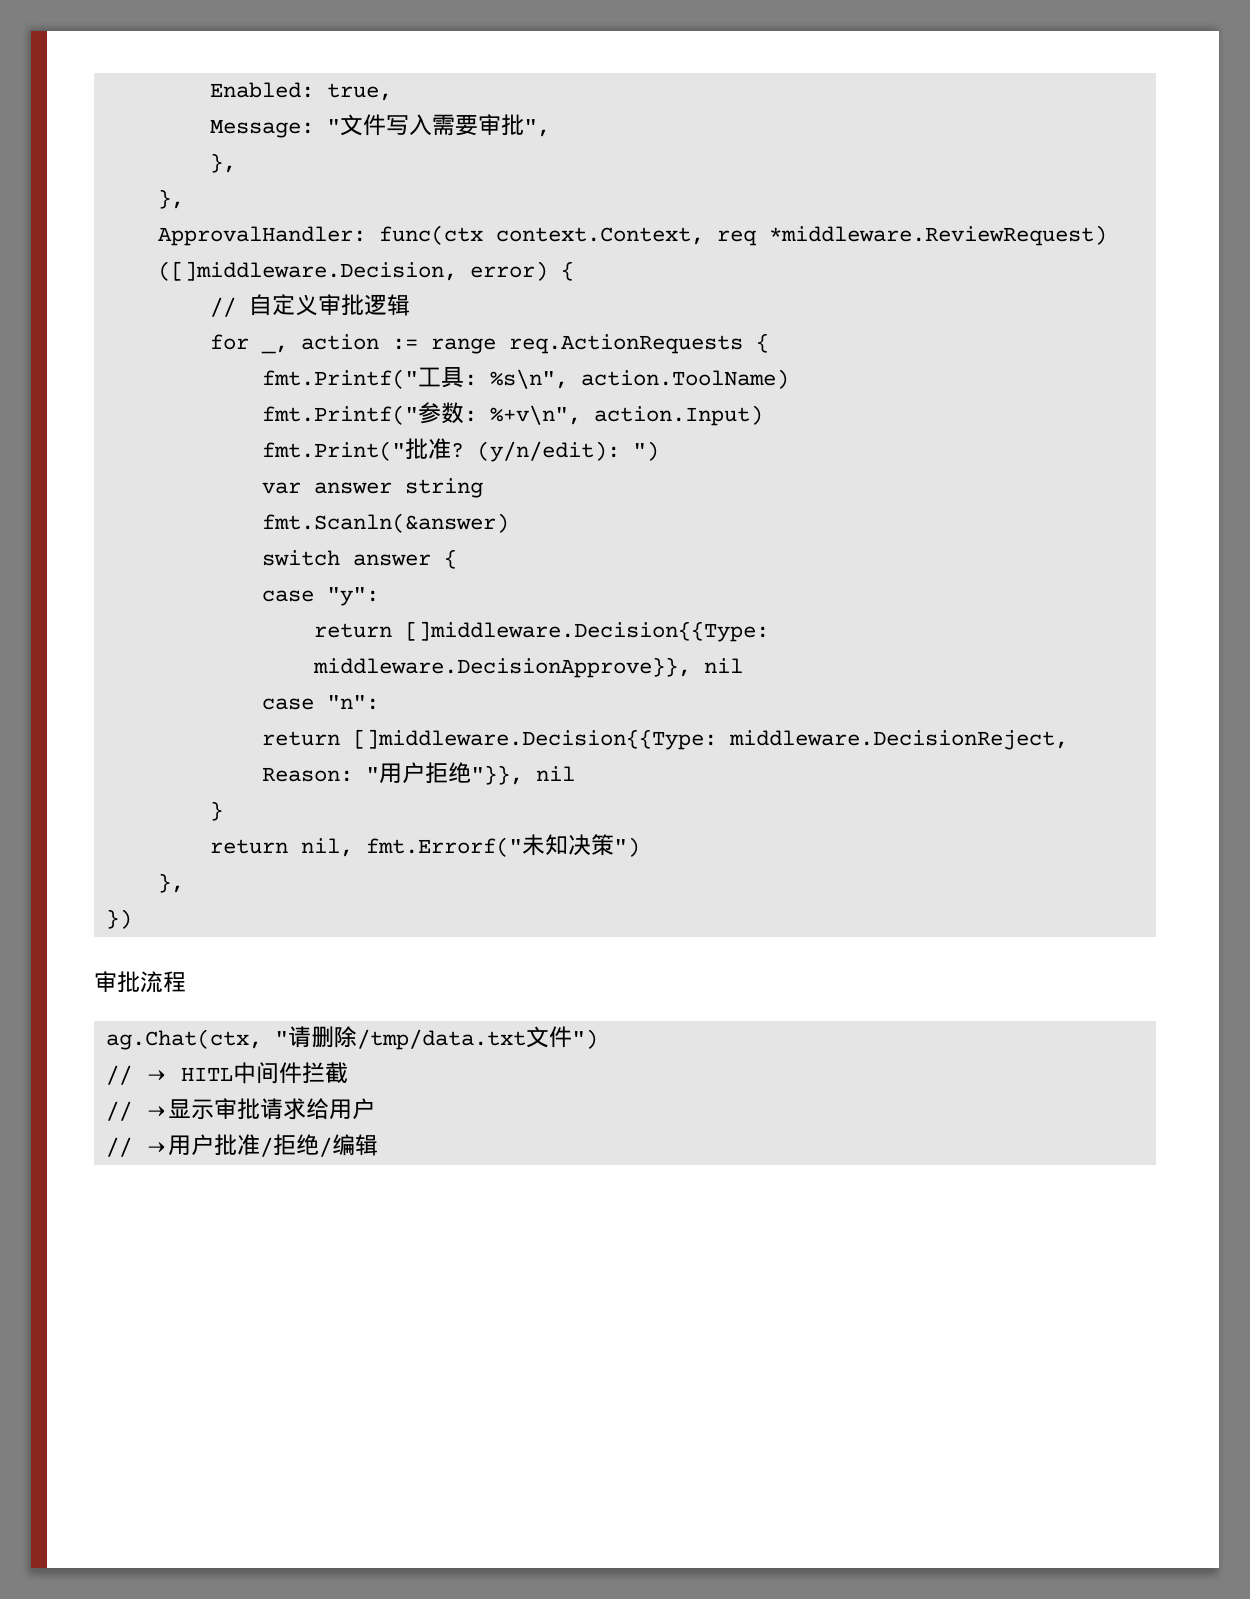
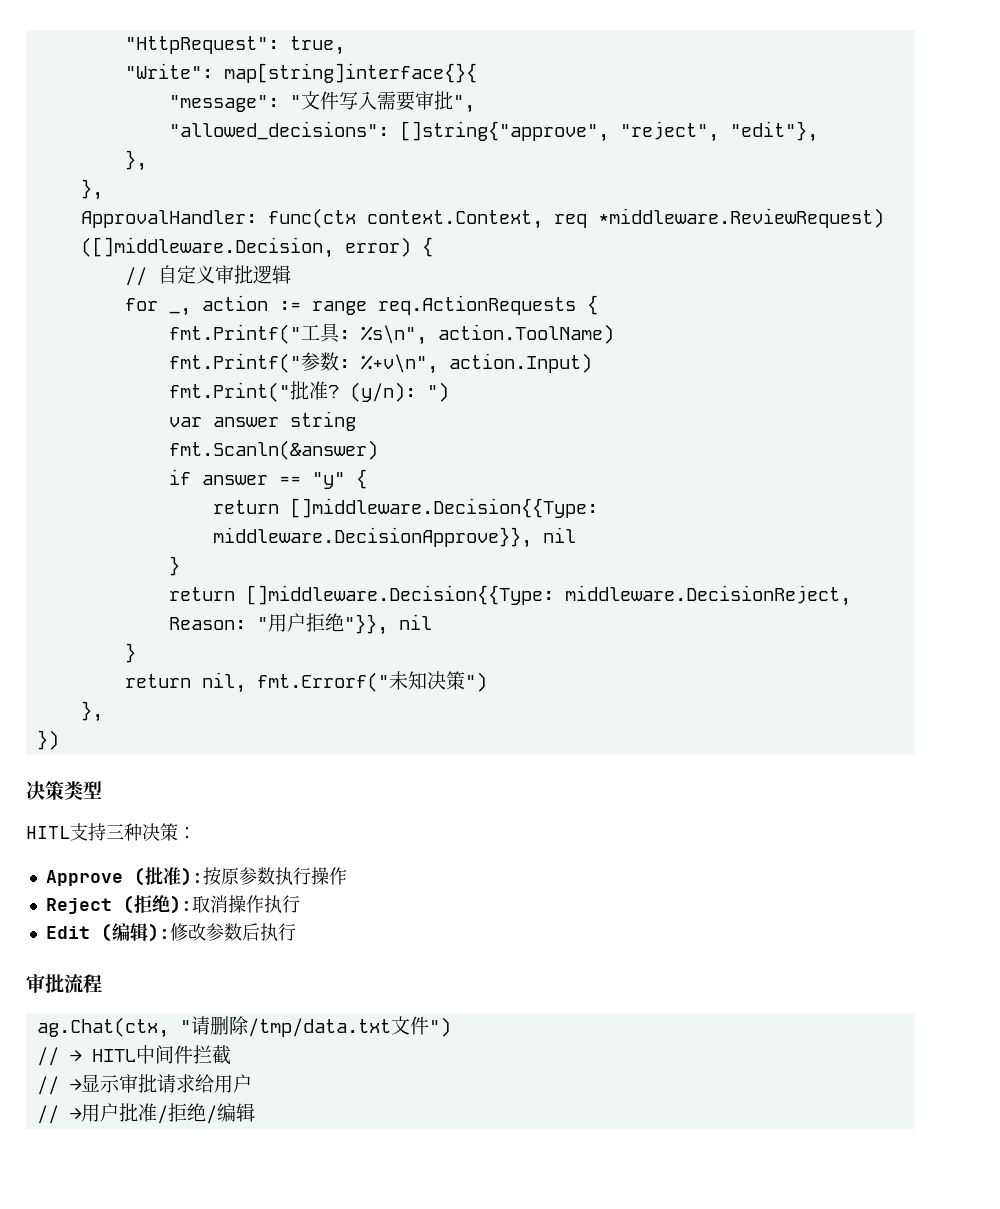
[210,82,314,98] Enabled: -> [124,36,279,54] "HttpRequest":
[210,119,314,138] Message: -> [124,63,477,83] [168,95,279,112] "Write": map[string]interface{}{ // "message":
(550, 128) none -> [168,121,818,142] // "allowed_decisions": []string{"approve", "reject", "edit"},
[477,441,620,462] (y/n/edit): -> [349,382,416,402] (y/n):
[262,549,457,569] [262,587,379,606] switch answer { // case "y": -> [168,469,367,489] if answer == "y" {
[262,695,379,710] case "n": -> [168,556,180,576] }
(132, 919) none -> [26,781,102,800] [26,823,196,841] [45,867,347,886] [45,895,300,914] [45,923,296,942] // 决策类型 // HITL支持三种决策： // Approve (批准):按原参数执行操作 // Reject (拒绝):取消操作执行 // Edit (编辑):修改参数后执行

